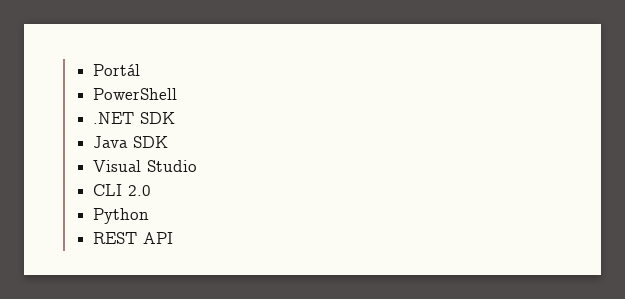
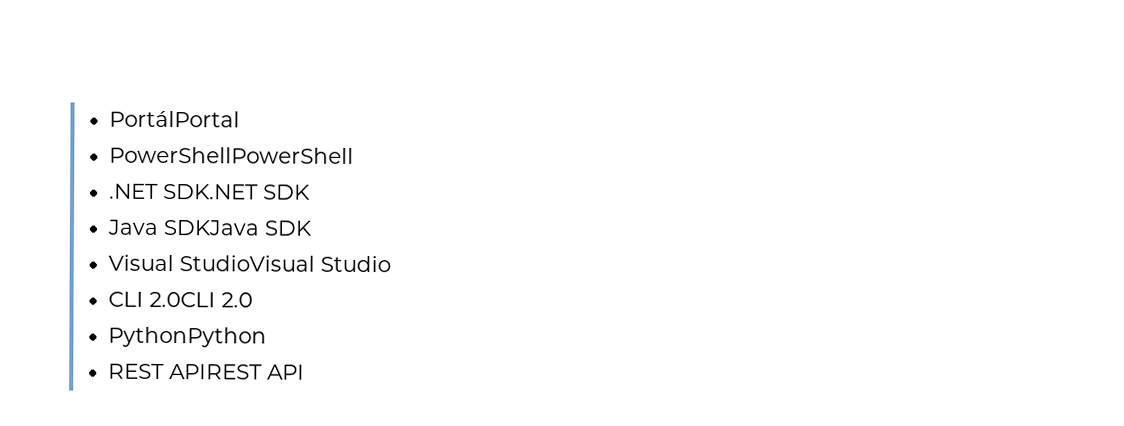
[92,64,140,76] [92,88,177,100] Portál // PowerShell -> [109,110,241,128] [109,146,355,164] PortálPortal // PowerShellPowerShell
(134, 118) none -> [163,183,260,200] SDK.NET
(128, 142) none -> [163,219,260,236] SDKJava
(141, 166) none -> [179,255,316,272] StudioVisual
(122, 190) none -> [149,291,217,308] 2.0CLI
[92,208,149,224] Python -> [108,326,268,348] PythonPython
(137, 238) none -> [169,364,264,380] APIREST

